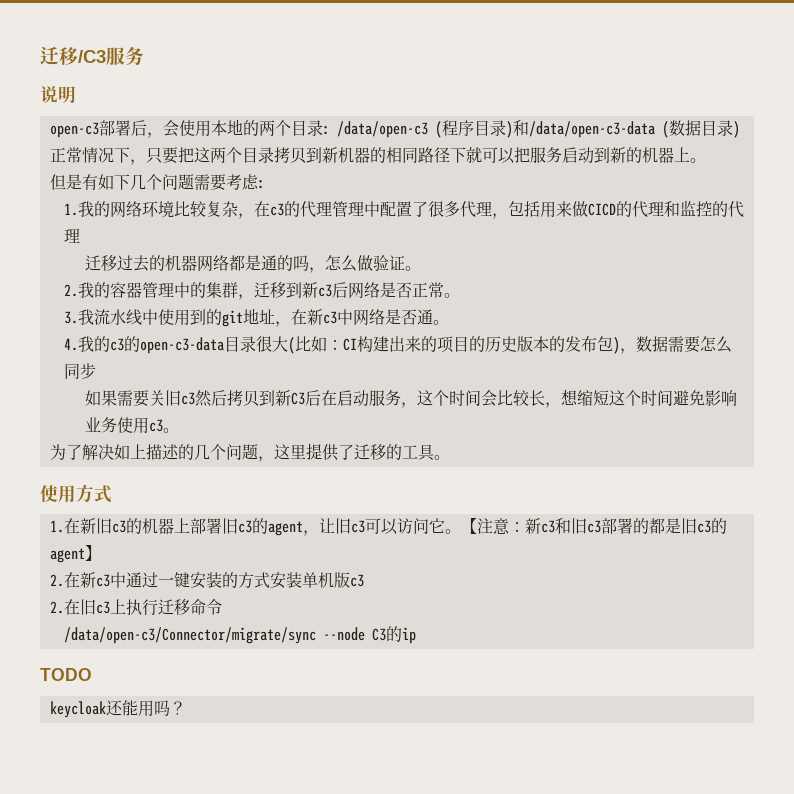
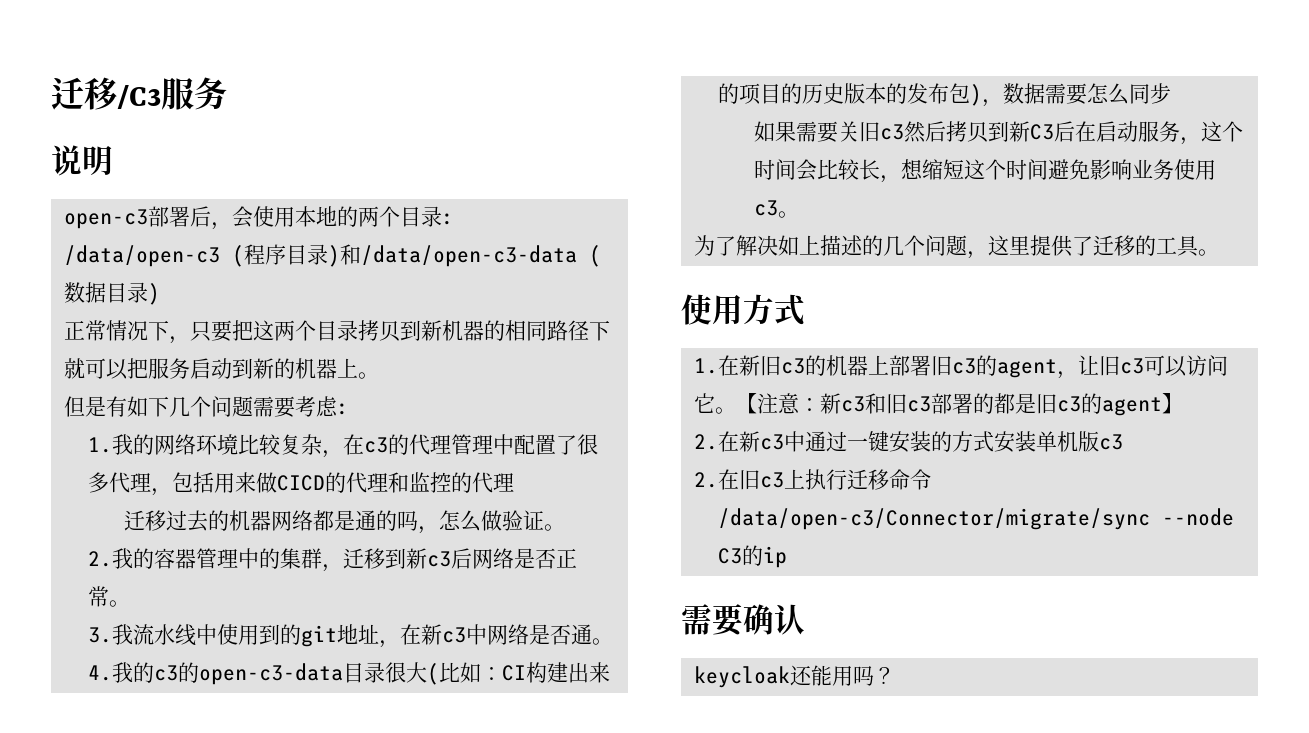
[40,668,92,681] TODO -> [681,604,805,637] 需要确认

